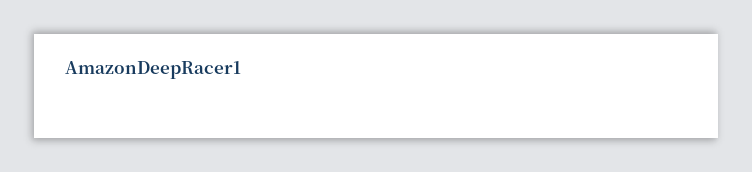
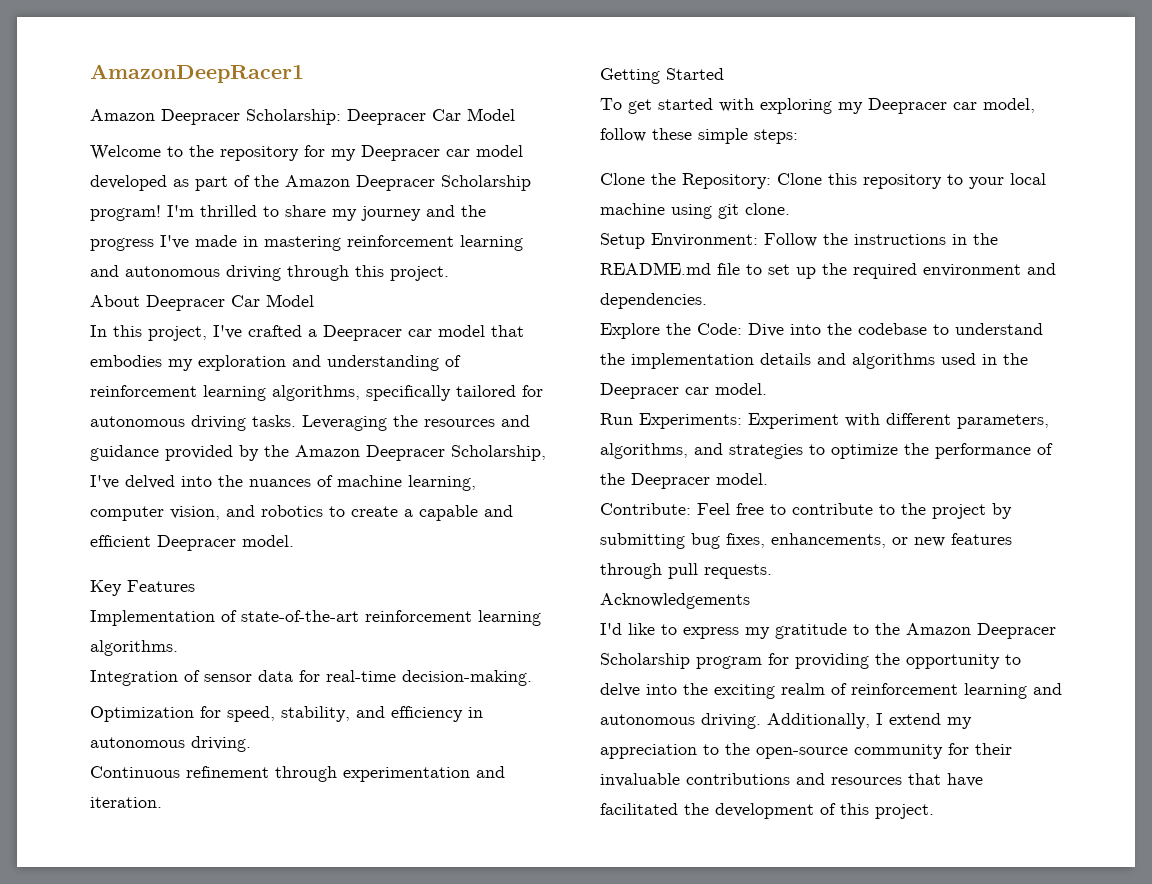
(241, 70) none -> [90,108,515,125] [90,145,523,161] [90,175,531,191] [90,205,486,221] [90,235,523,251] [90,265,449,281] [90,294,314,311] [90,325,524,341] [90,355,461,371] [90,385,543,401] [90,415,530,431] [90,445,546,461] [90,475,476,491] [90,505,513,521] [90,535,294,551] [90,580,195,596] [90,610,541,626] [90,640,178,656] [90,670,532,686] [90,706,483,722] [90,736,251,752] [90,766,505,782] [90,797,162,808] [600,68,724,84] [600,98,1035,114] [600,128,798,144] [600,173,1046,189] [600,203,790,219] [600,233,998,249] [600,262,1056,279] [600,293,707,309] [600,323,1043,339] [600,353,1028,369] [600,383,767,399] [600,413,1049,429] [600,443,1053,459] [600,473,768,489] [600,503,1012,519] [600,533,1012,549] [600,563,772,579] [600,593,750,609] [600,623,1056,639] [600,653,1021,669] [600,683,1062,699] [600,713,972,729] [600,743,1012,759] [600,773,983,787] [600,803,934,819] // Amazon Deepracer Scholarship: Deepracer Car Model // Welcome to the repository for my Deepracer car model developed as part of the Amazon Deepracer Scholarship program! I'm thrilled to share my journey and the progress I've made in mastering reinforcement learning and autonomous driving through this project. // About Deepracer Car Model // In this project, I've crafted a Deepracer car model that embodies my exploration and understanding of reinforcement learning algorithms, specifically tailored for autonomous driving tasks. Leveraging the resources and guidance provided by the Amazon Deepracer Scholarship, I've delved into the nuances of machine learning, computer vision, and robotics to create a capable and efficient Deepracer model. // Key Features // Implementation of state-of-the-art reinforcement learning algorithms. // Integration of sensor data for real-time decision-making. // Optimization for speed, stability, and efficiency in autonomous driving. // Continuous refinement through experimentation and iteration. // Getting Started // To get started with exploring my Deepracer car model, follow these simple steps: // Clone the Repository: Clone this repository to your local machine using git clone. // Setup Environment: Follow the instructions in the README.md file to set up the required environment and dependencies. // Explore the Code: Dive into the codebase to understand the implementation details and algorithms used in the Deepracer car model. // Run Experiments: Experiment with different parameters, algorithms, and strategies to optimize the performance of the Deepracer model. // Contribute: Feel free to contribute to the project by submitting bug fixes, enhancements, or new features through pull requests. // Acknowledgements // I'd like to express my gratitude to the Amazon Deepracer Scholarship program for providing the opportunity to delve into the exciting realm of reinforcement learning and autonomous driving. Additionally, I extend my appreciation to the open-source community for their invaluable contributions and resources that have facilitated the development of this project.

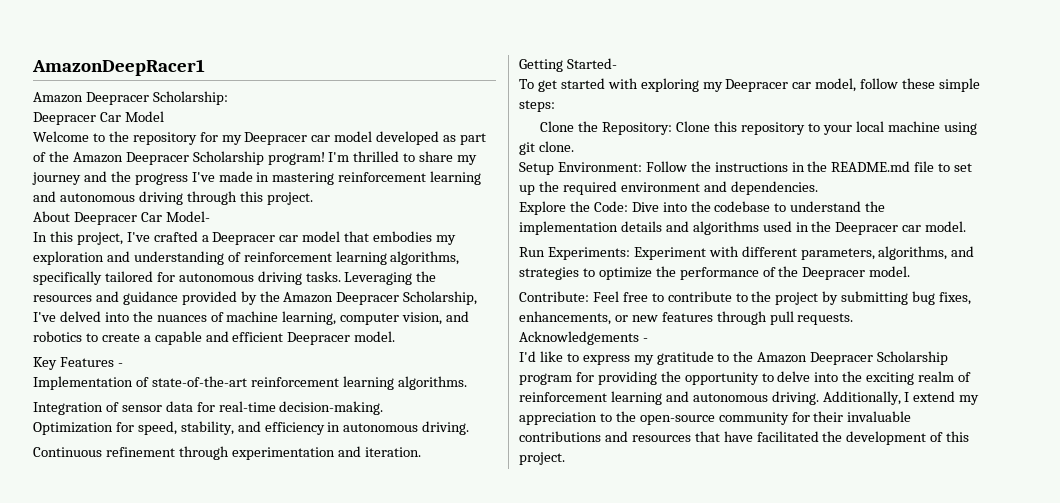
(341, 117) none -> (228, 98) //
[266,294,314,307] Model -> [165,211,210,222] Model-
(195, 586) none -> [117,363,123,367] -
[666,68,724,80] Started -> [566,58,617,69] Started-
(750, 601) none -> [642,338,648,342] -

